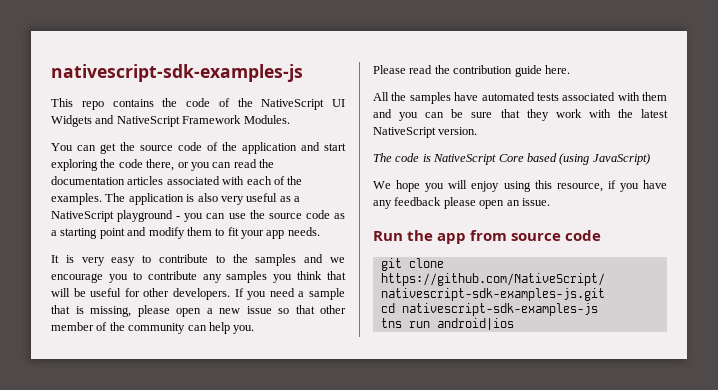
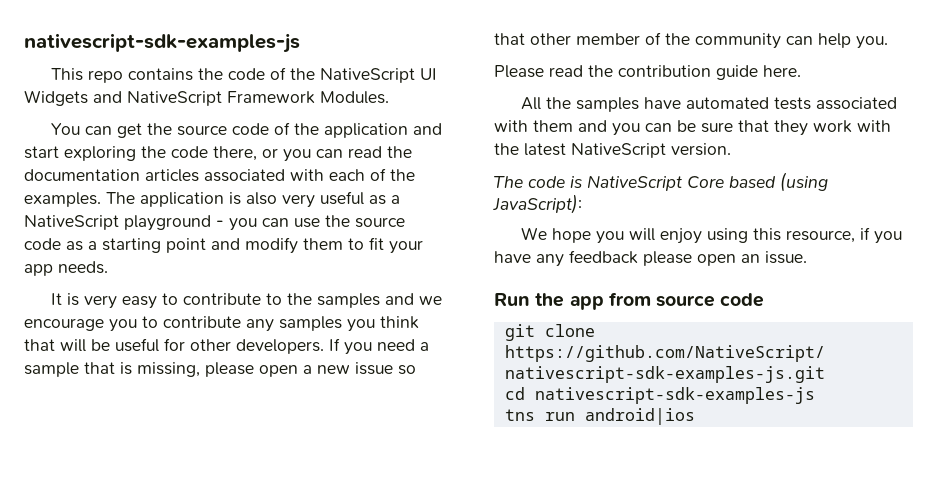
[592,153,650,165] JavaScript) -> [493,194,582,214] JavaScript):

